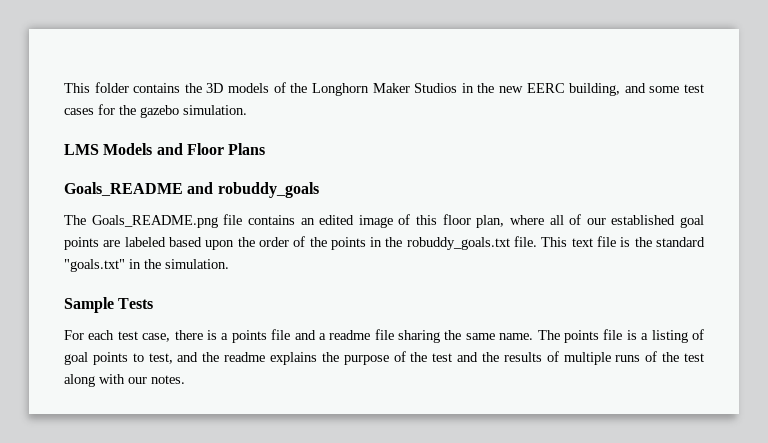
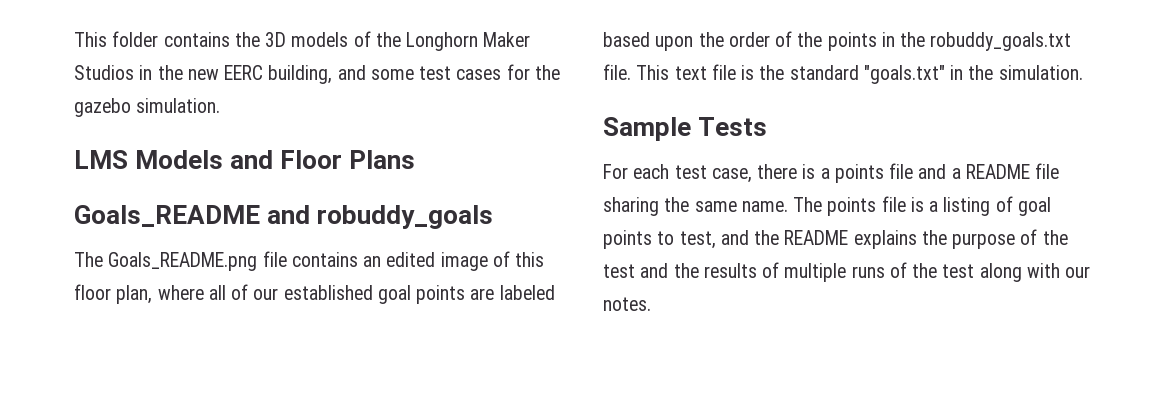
[329,330,371,340] readme -> [965,164,1030,179] README
[224,352,266,362] readme -> [784,230,849,245] README

